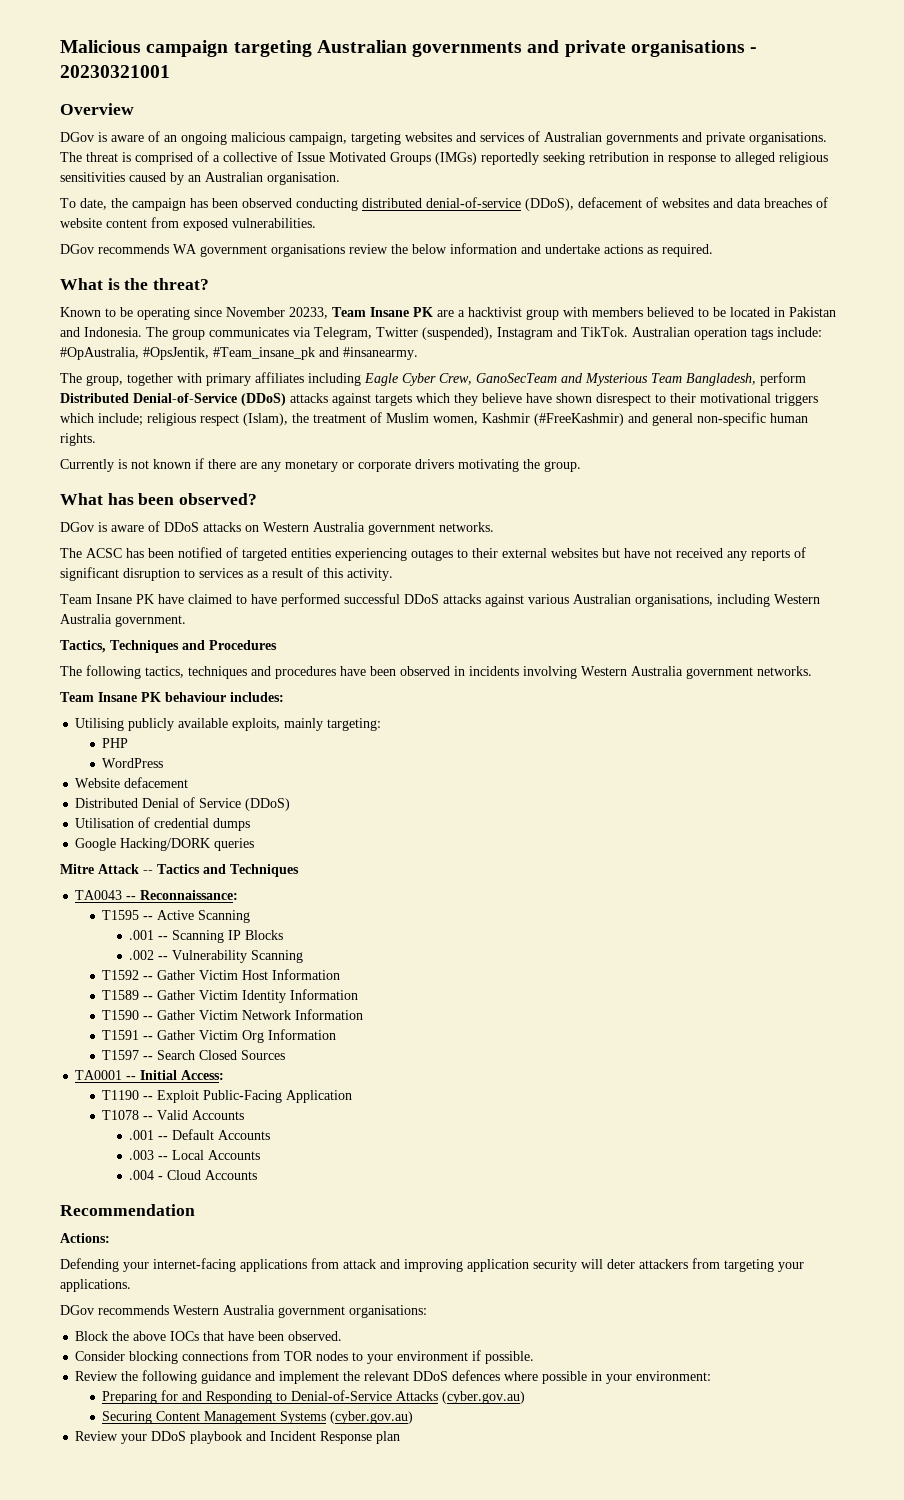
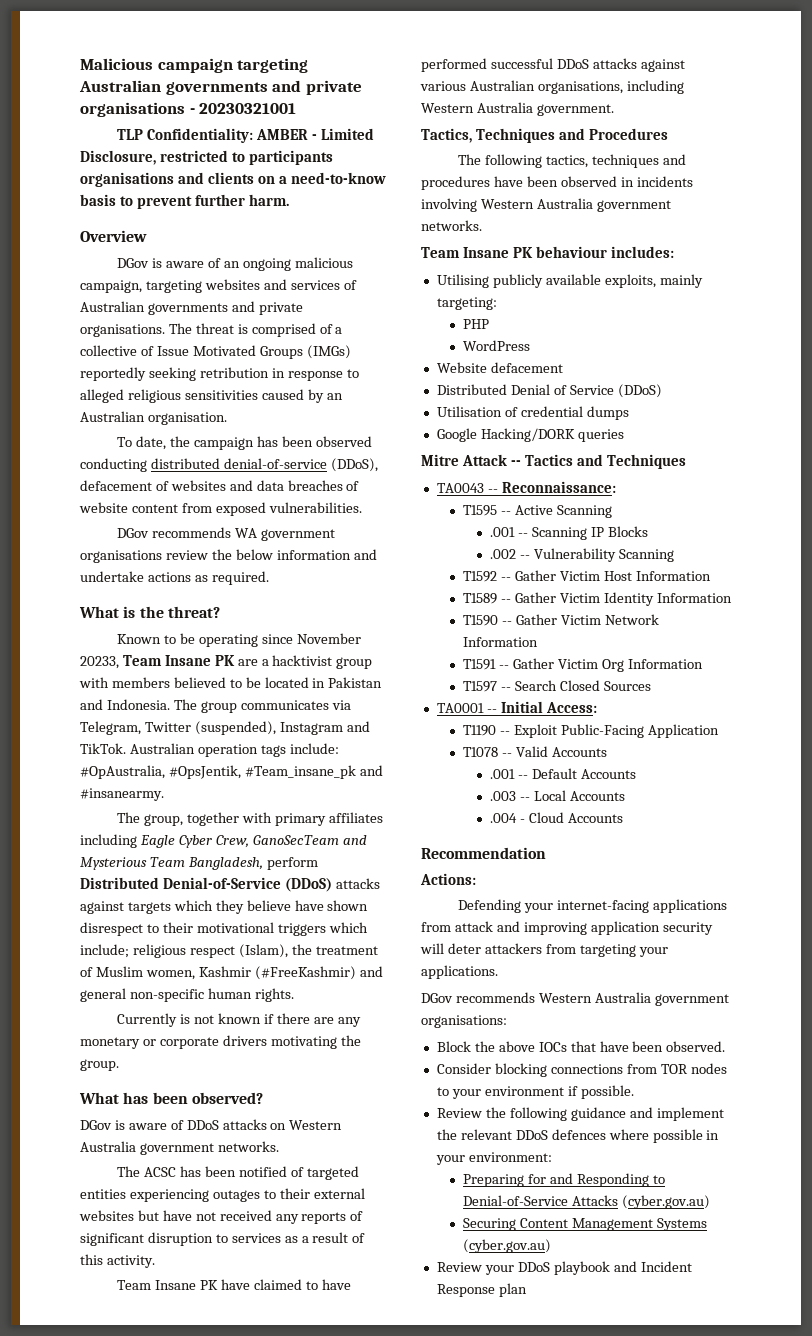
(170, 71) none -> [117,128,374,143] [80,150,333,165] [80,172,386,187] [80,194,289,209] // TLP Confidentiality: AMBER - Limited Disclosure, restricted to participants organisations and clients on a need-to-know basis to prevent further harm.

